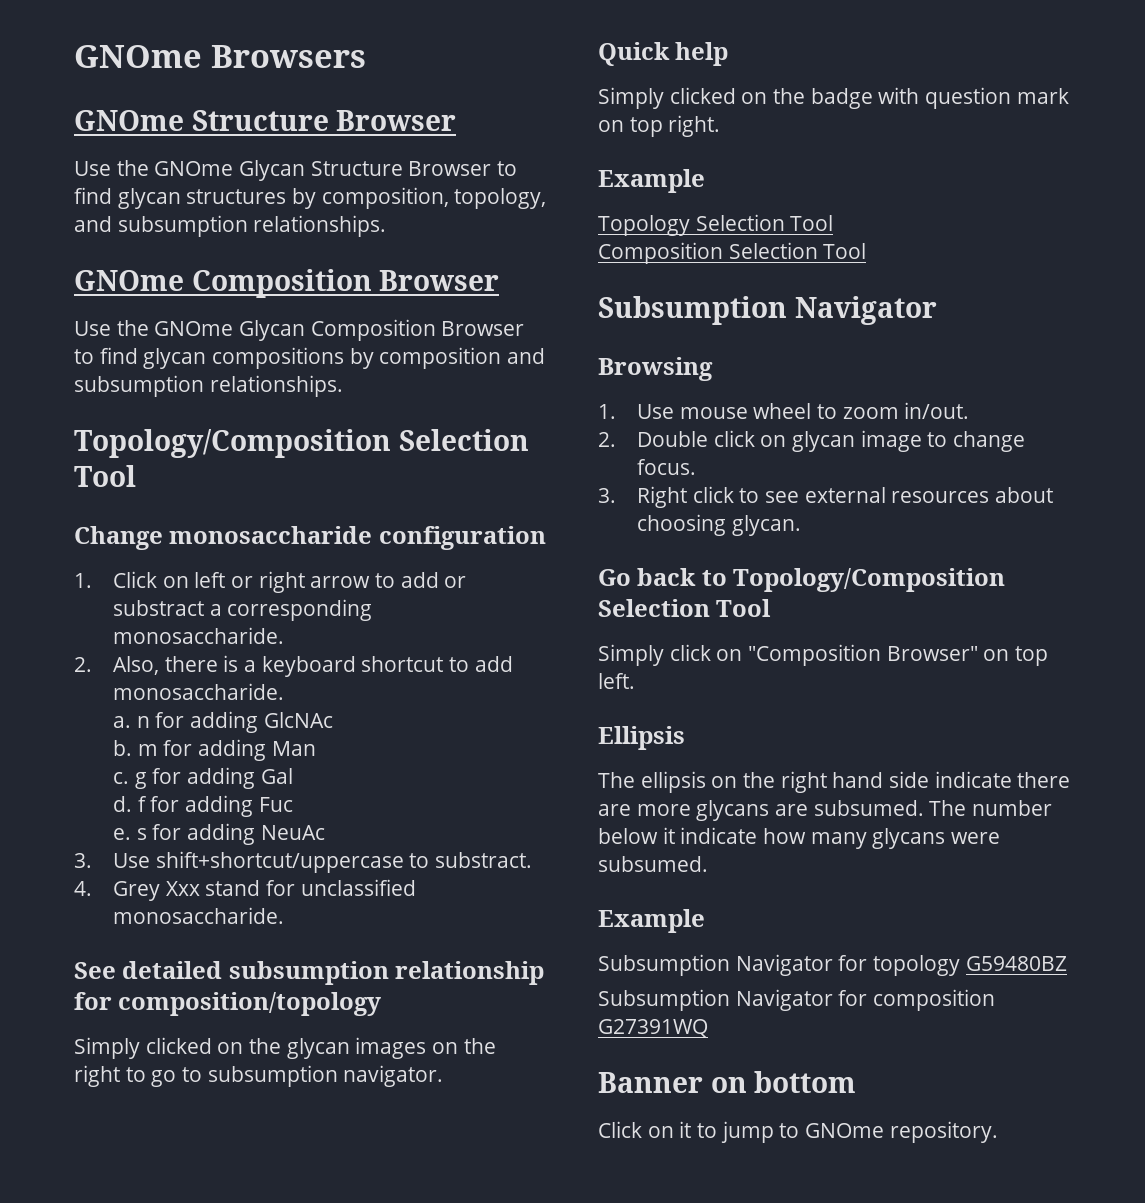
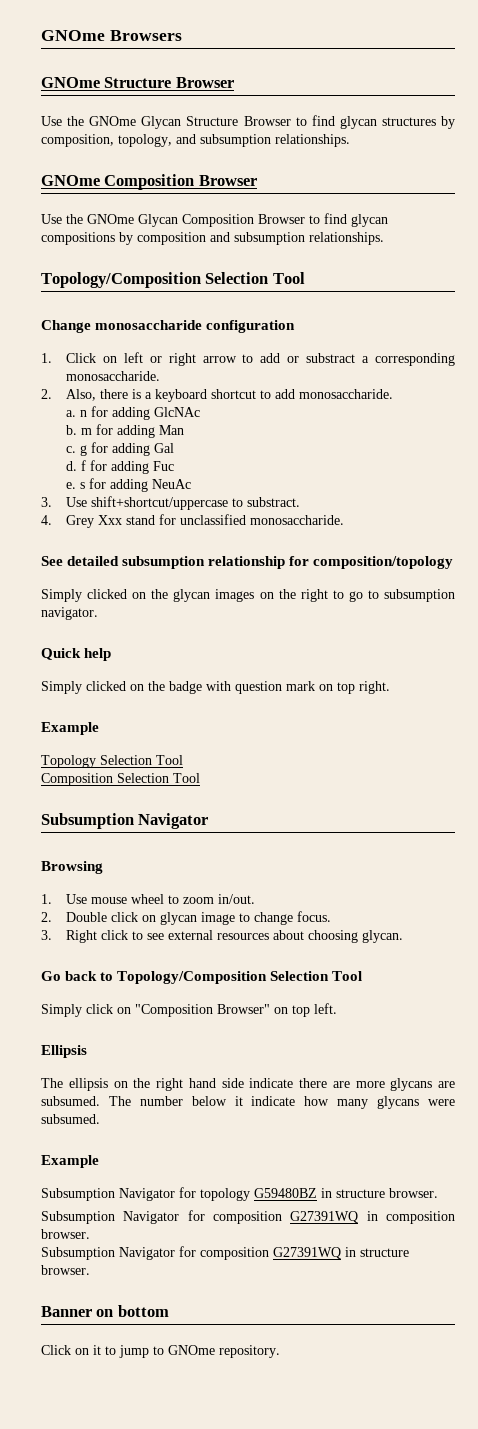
[598,989,996,1011] [598,1019,708,1037] // Subsumption Navigator for composition G27391WQ -> [321,1188,438,1198] [41,1210,455,1224] [41,1229,90,1239] [41,1246,409,1260] [41,1265,90,1275] in structure browser. // Subsumption Navigator for composition G27391WQ in composition browser. // Subsumption Navigator for composition G27391WQ in structure browser.

